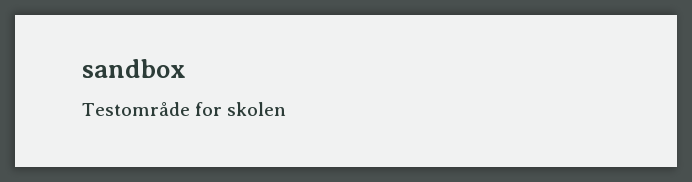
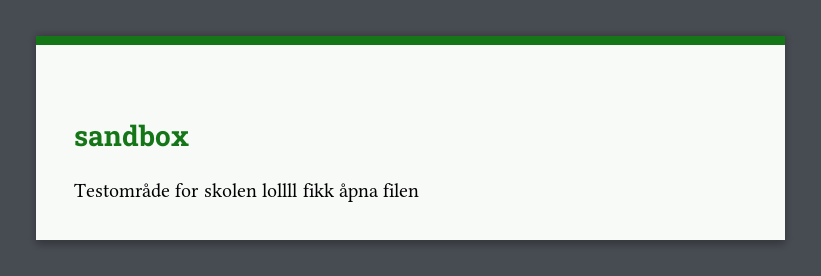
(287, 109) none -> [262,183,420,202] lollll fikk åpna filen

